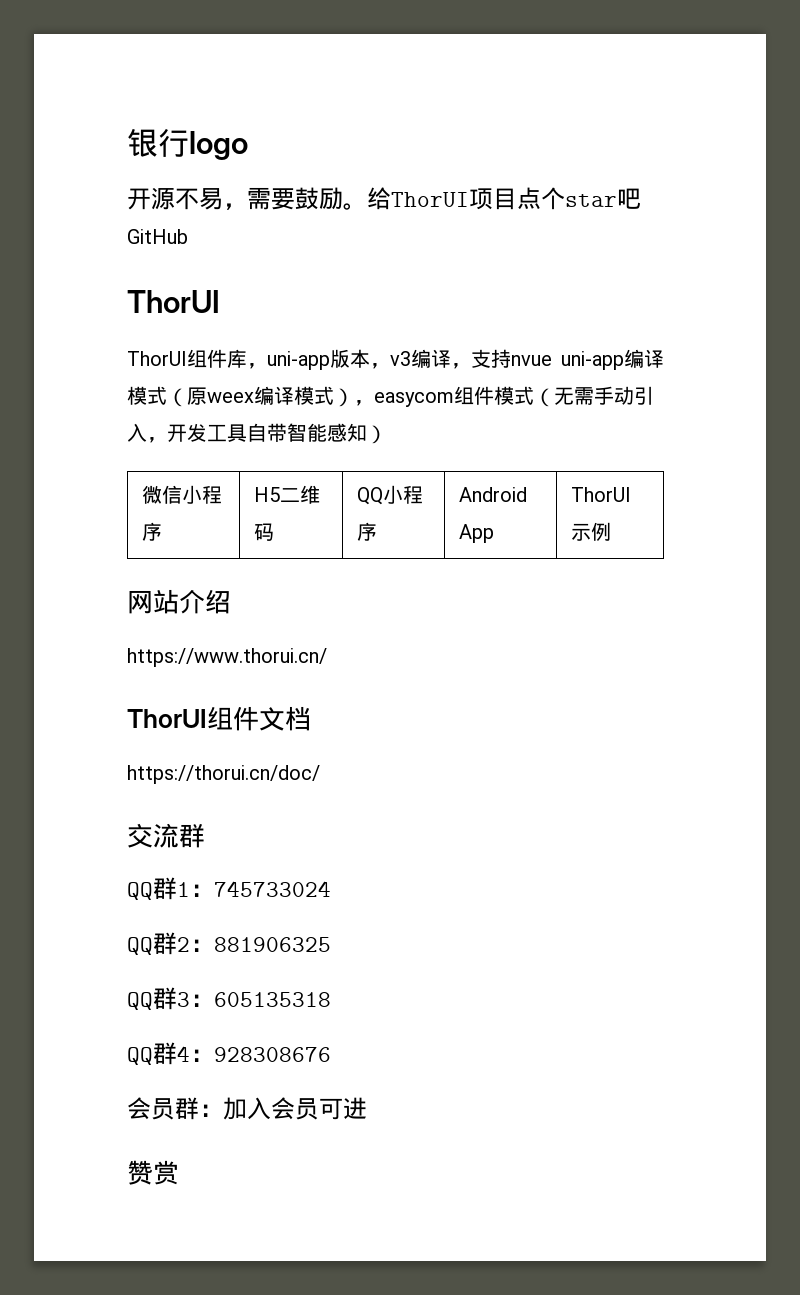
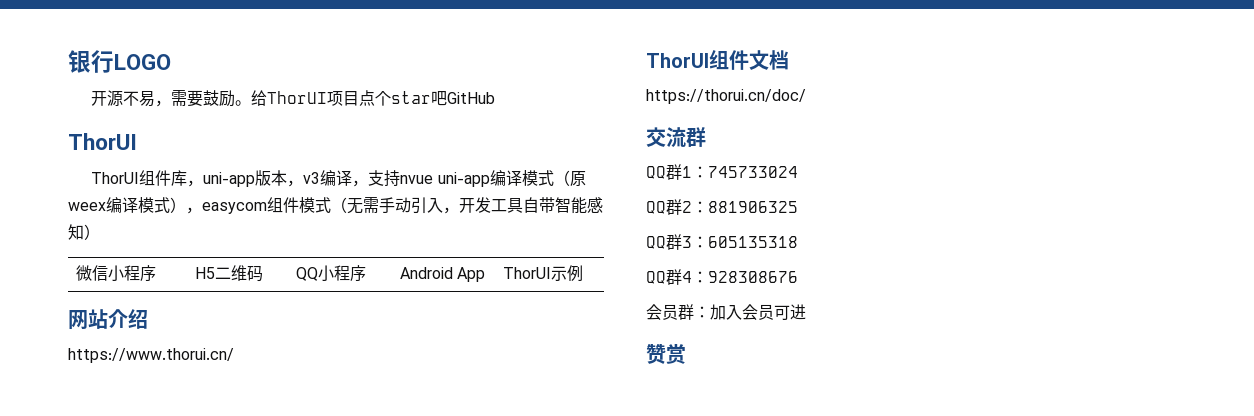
[189,131,248,160] logo -> [114,54,171,70] LOGO

